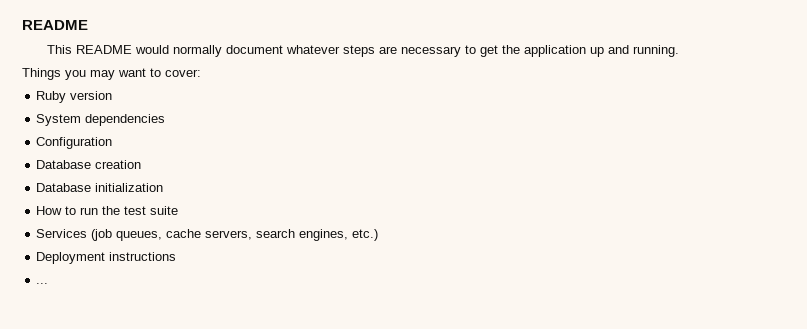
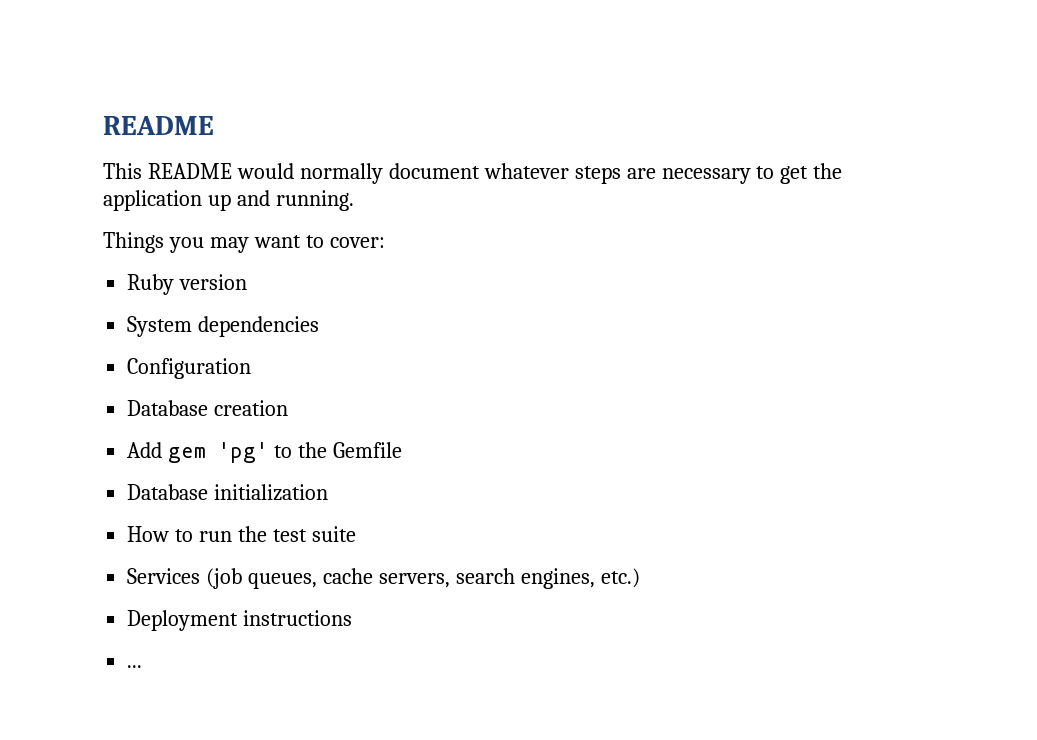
(142, 164) none -> [127,442,402,463] // Add gem 'pg' to the Gemfile

